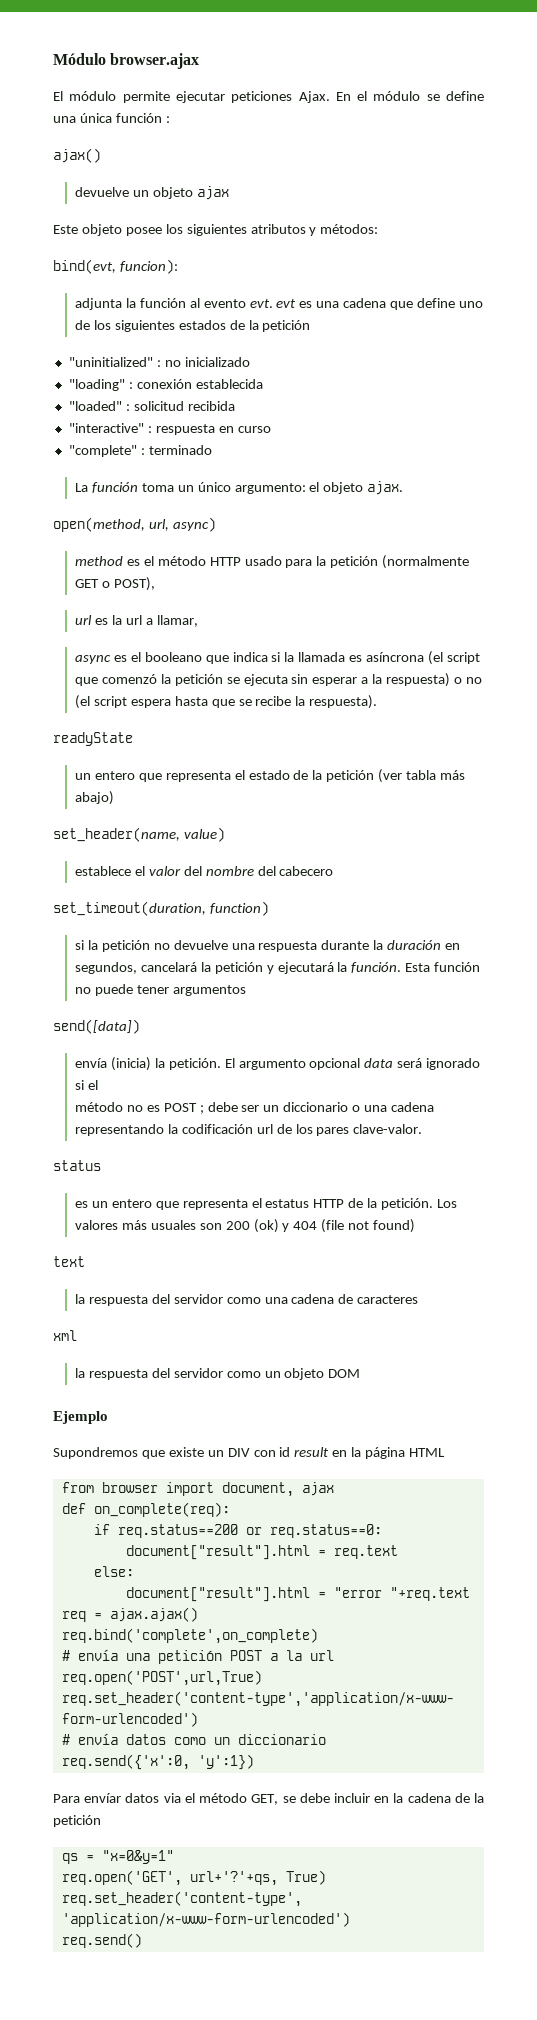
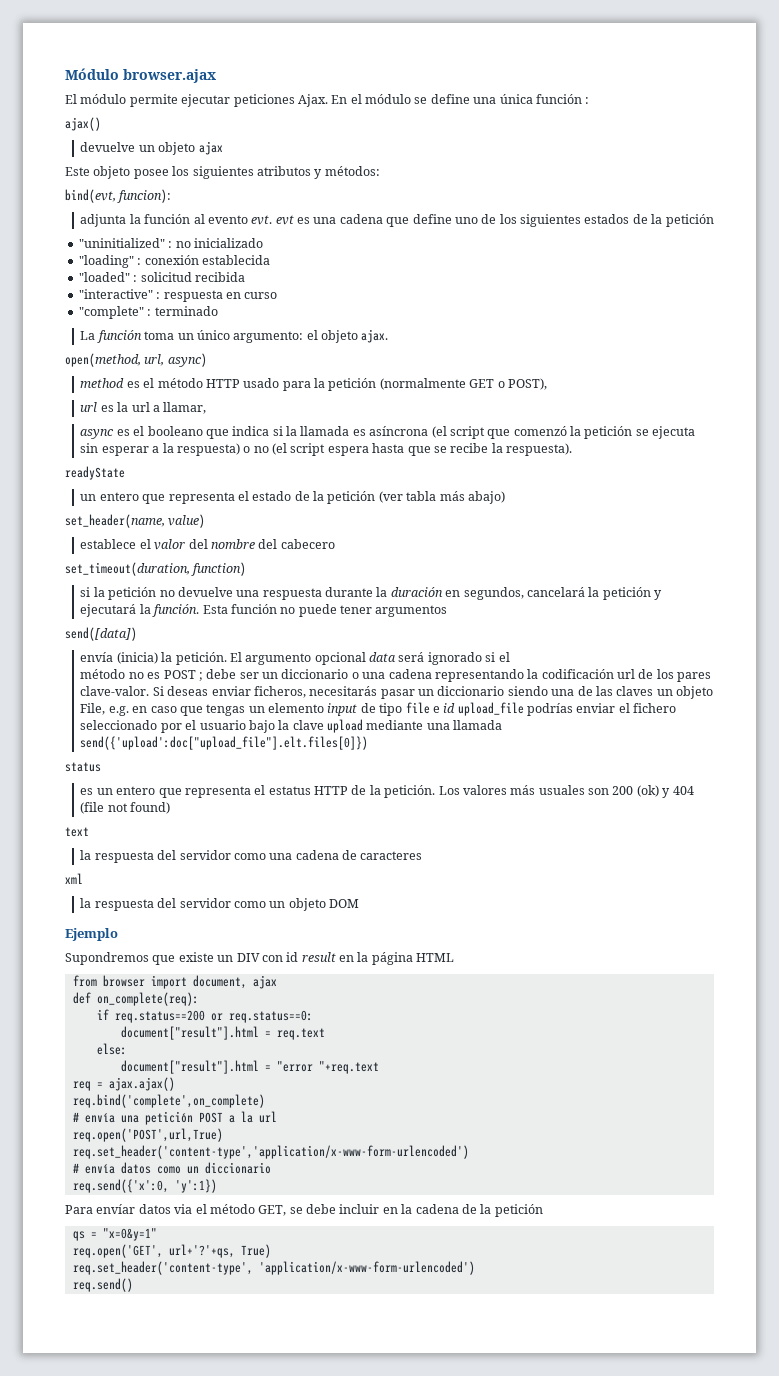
(423, 1129) none -> [152,686,714,699] [80,702,677,716] [80,719,503,733] [80,736,369,750] Si deseas enviar ficheros, necesitarás pasar un diccionario siendo una de las claves un objeto File, e.g. en caso que tengas un elemento input de tipo file e id upload_file podrías enviar el fichero seleccionado por el usuario bajo la clave upload mediante una llamada send({'upload':doc["upload_file"].elt.files[0]})

